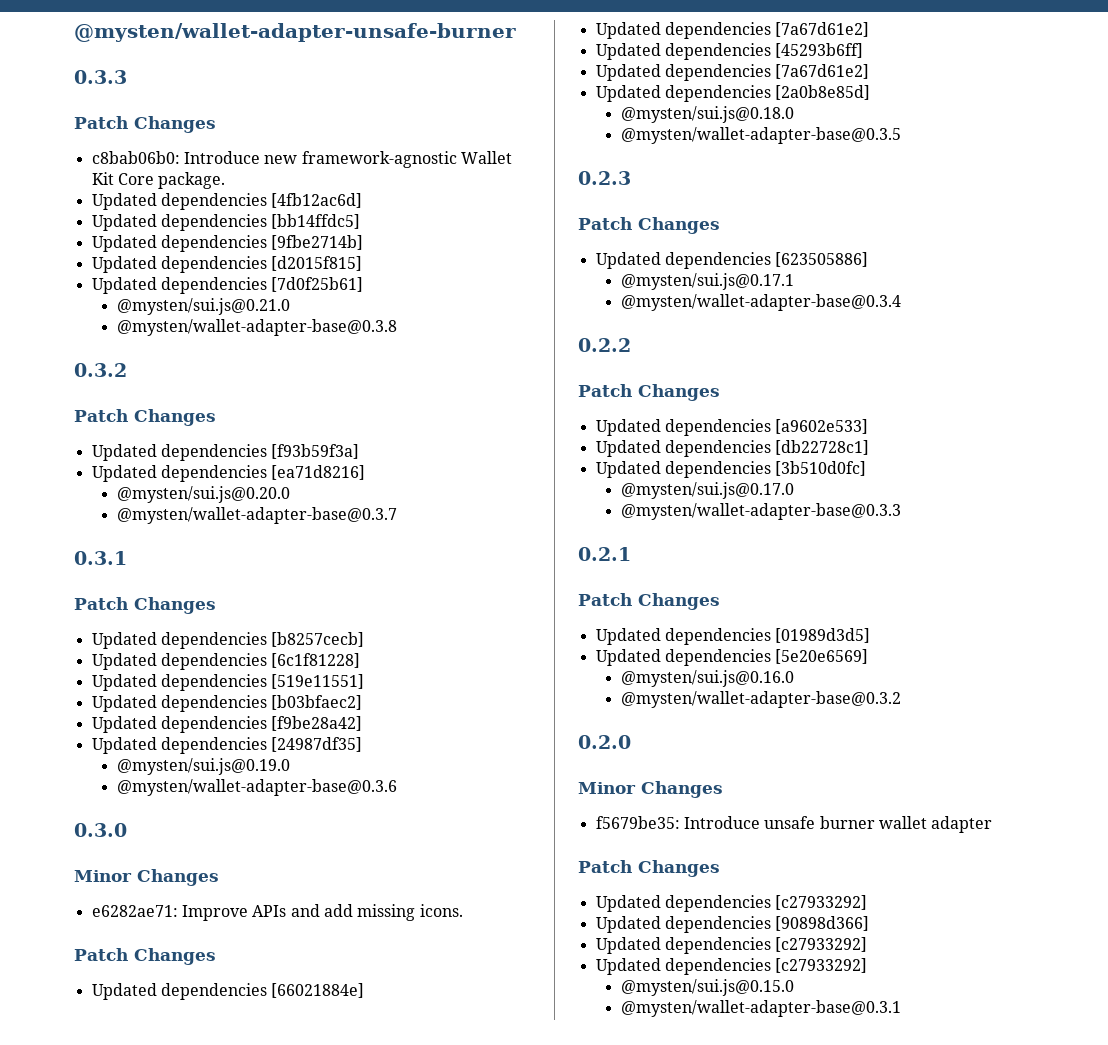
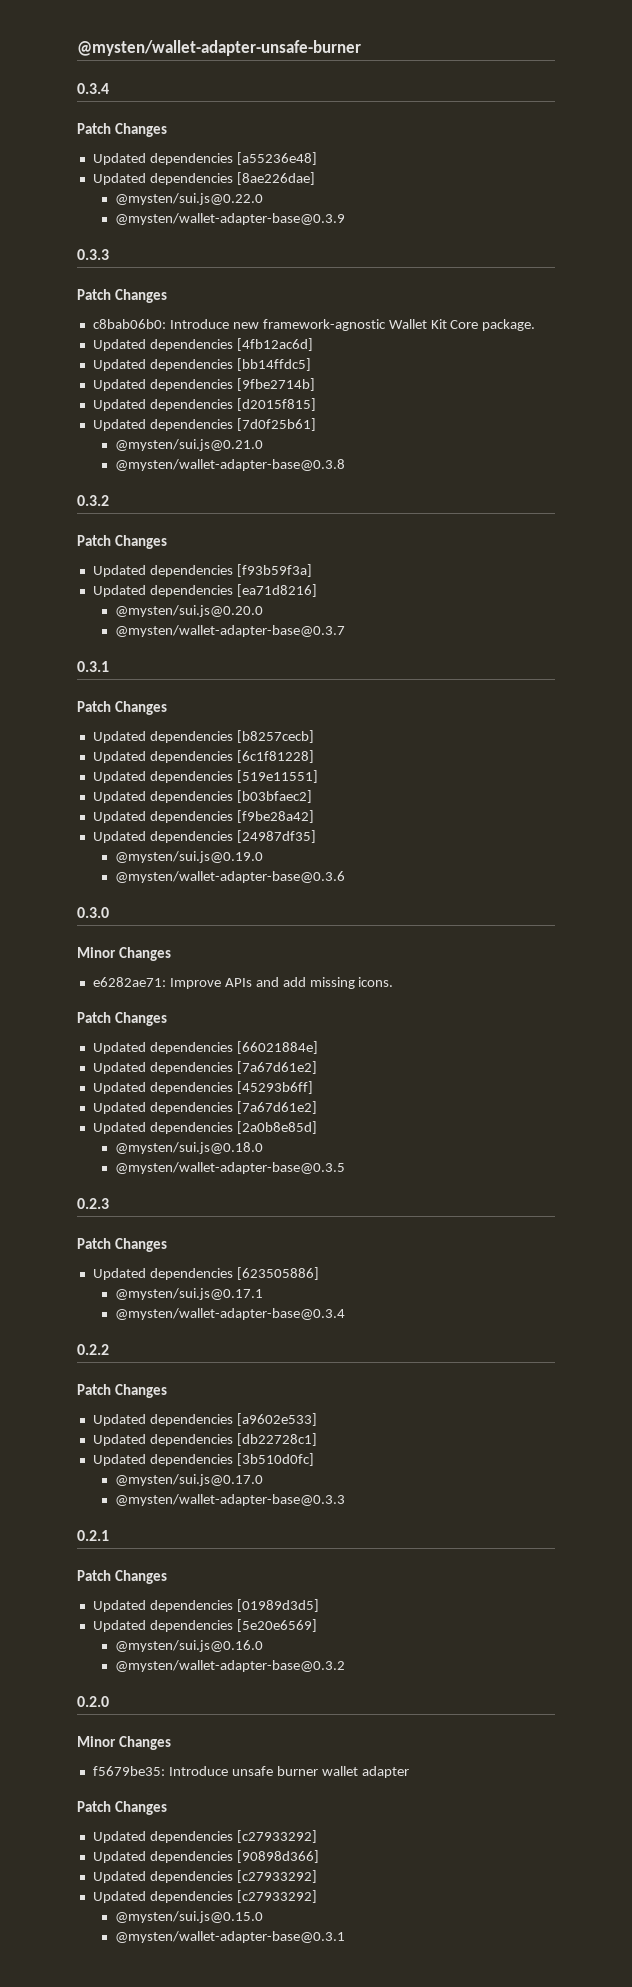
(516, 32) none -> [77,83,109,94] [77,123,168,137] [92,152,317,165] [92,172,315,185] [114,193,263,205] [114,213,345,225] // 0.3.4 // Patch Changes // Updated dependencies [a55236e48] // Updated dependencies [8ae226dae] // @mysten/sui.js@0.22.0 // @mysten/wallet-adapter-base@0.3.9

